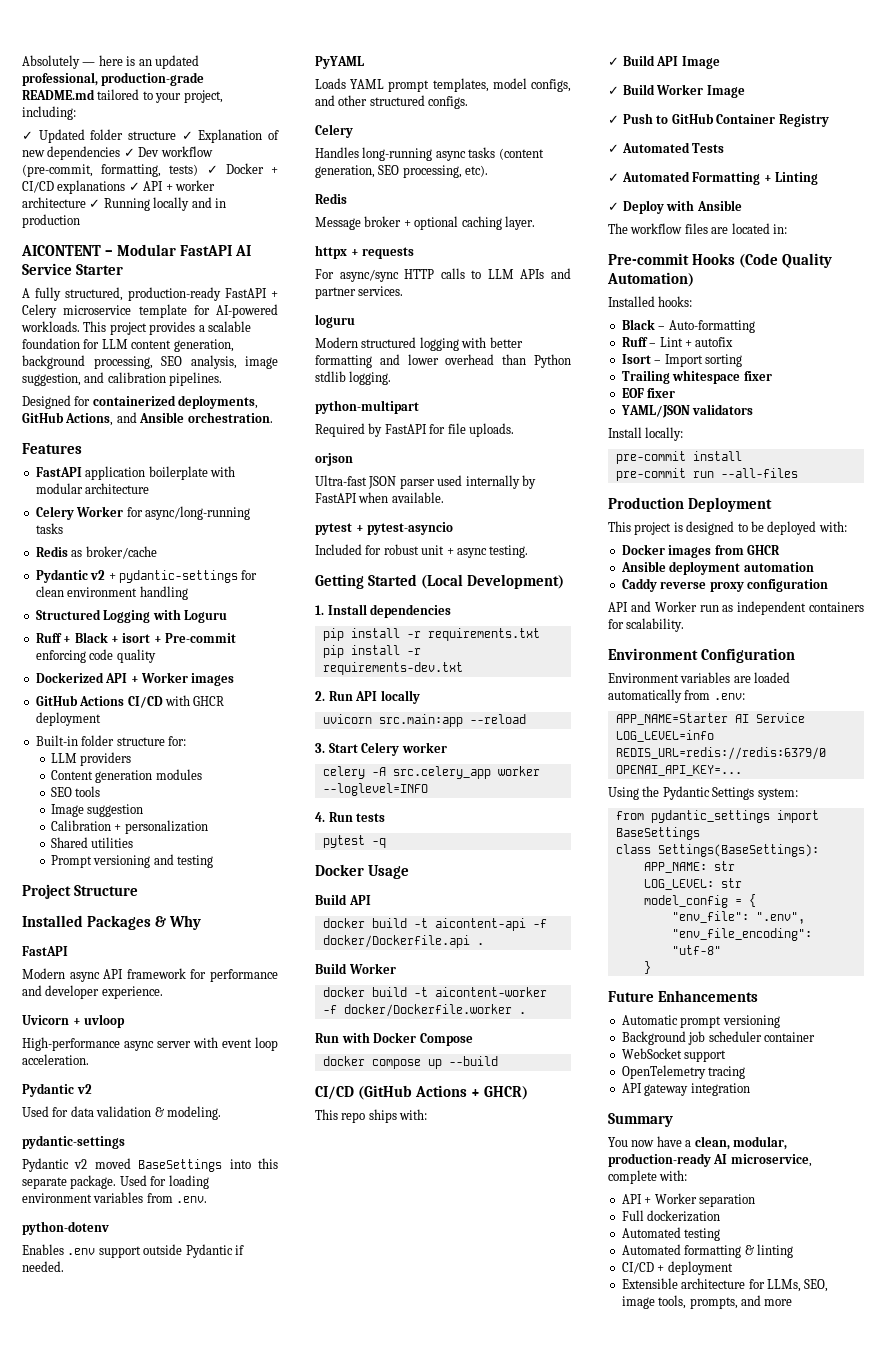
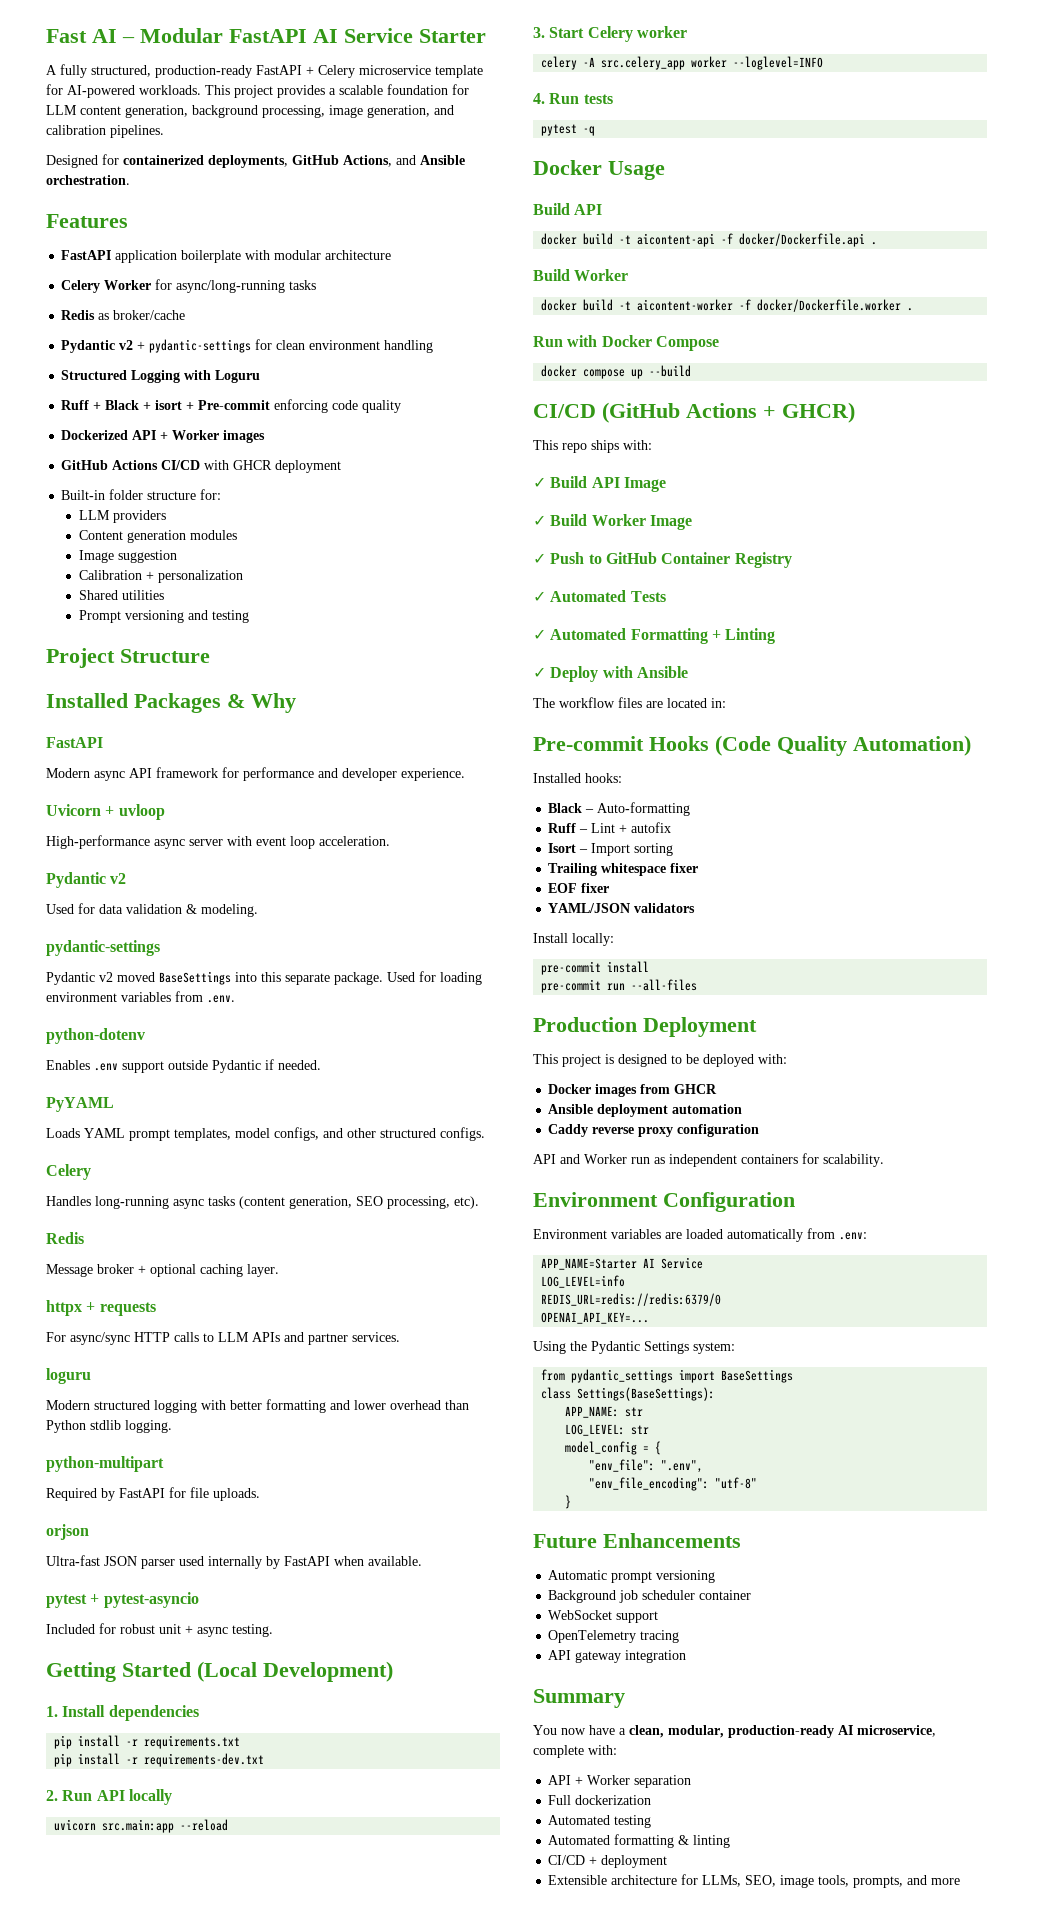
[22,55,199,69] [22,72,205,86] [22,89,223,103] [22,106,76,120] [22,129,279,143] [22,146,213,160] [22,163,278,177] [22,180,215,194] [22,197,226,211] [22,214,80,228] [21,245,101,256] Absolutely — here is an updated professional, production-grade README.md tailored to your project, including: // ✓ Updated folder structure ✓ Explanation of new dependencies ✓ Dev workflow (pre-commit, formatting, tests) ✓ Docker + CI/CD explanations ✓ API + worker architecture ✓ Running locally and in production // AICONTENT -> [46,29,117,43] Fast AI
[161,355,278,369] [22,373,81,386] SEO analysis, image suggestion, -> [329,105,430,118] image generation,
[51,786,101,797] // SEO tools -> (237, 535) none

